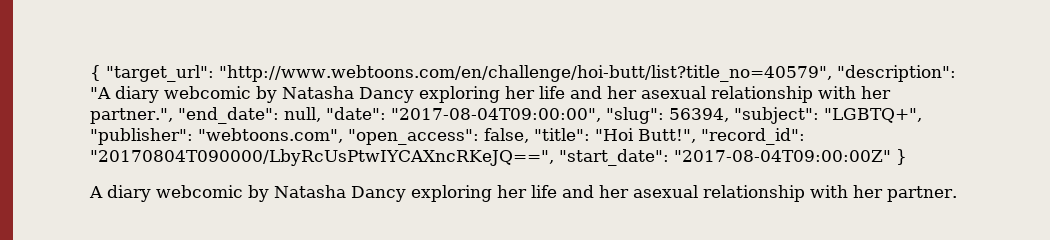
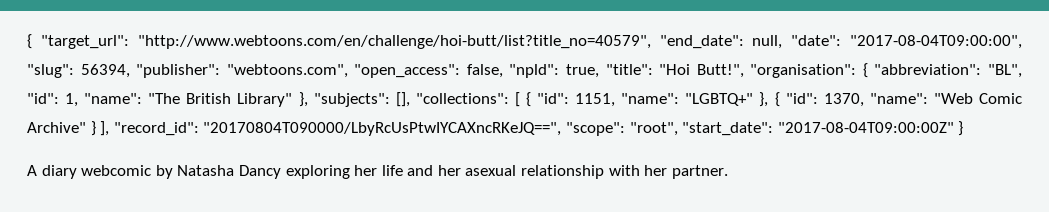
[836,65,956,82] [90,86,891,103] [90,108,173,124] "description": "A diary webcomic by Natasha Dancy exploring her life and her asexual relationship with her partner.", -> (651, 42) none
[733,107,922,124] "subject": "LGBTQ+", -> (130, 71) none
(529, 135) none -> [509,64,599,78] "npld": true,
[701,128,805,145] [90,149,554,166] "record_id": "20170804T090000/LbyRcUsPtwIYCAXncRKeJQ==", -> [750,63,1022,78] [27,92,1023,107] [27,121,678,136] "organisation": { "abbreviation": "BL", "id": 1, "name": "The British Library" }, "subjects": [], "collections": [ { "id": 1151, "name": "LGBTQ+" }, { "id": 1370, "name": "Web Comic Archive" } ], "record_id": "20170804T090000/LbyRcUsPtwIYCAXncRKeJQ==", "scope": "root",

